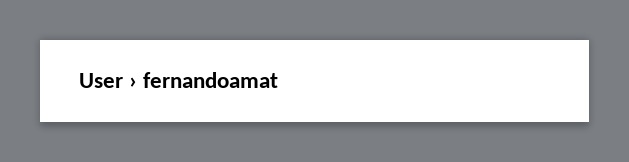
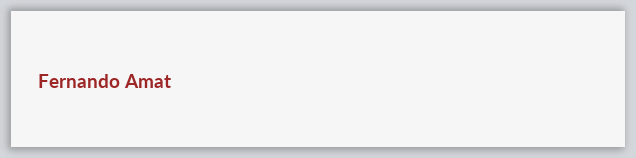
[79,72,279,88] User › fernandoamat -> [38,74,172,88] Fernando Amat

